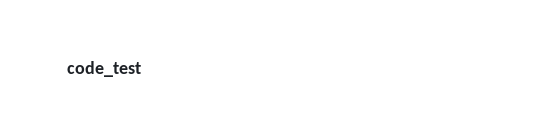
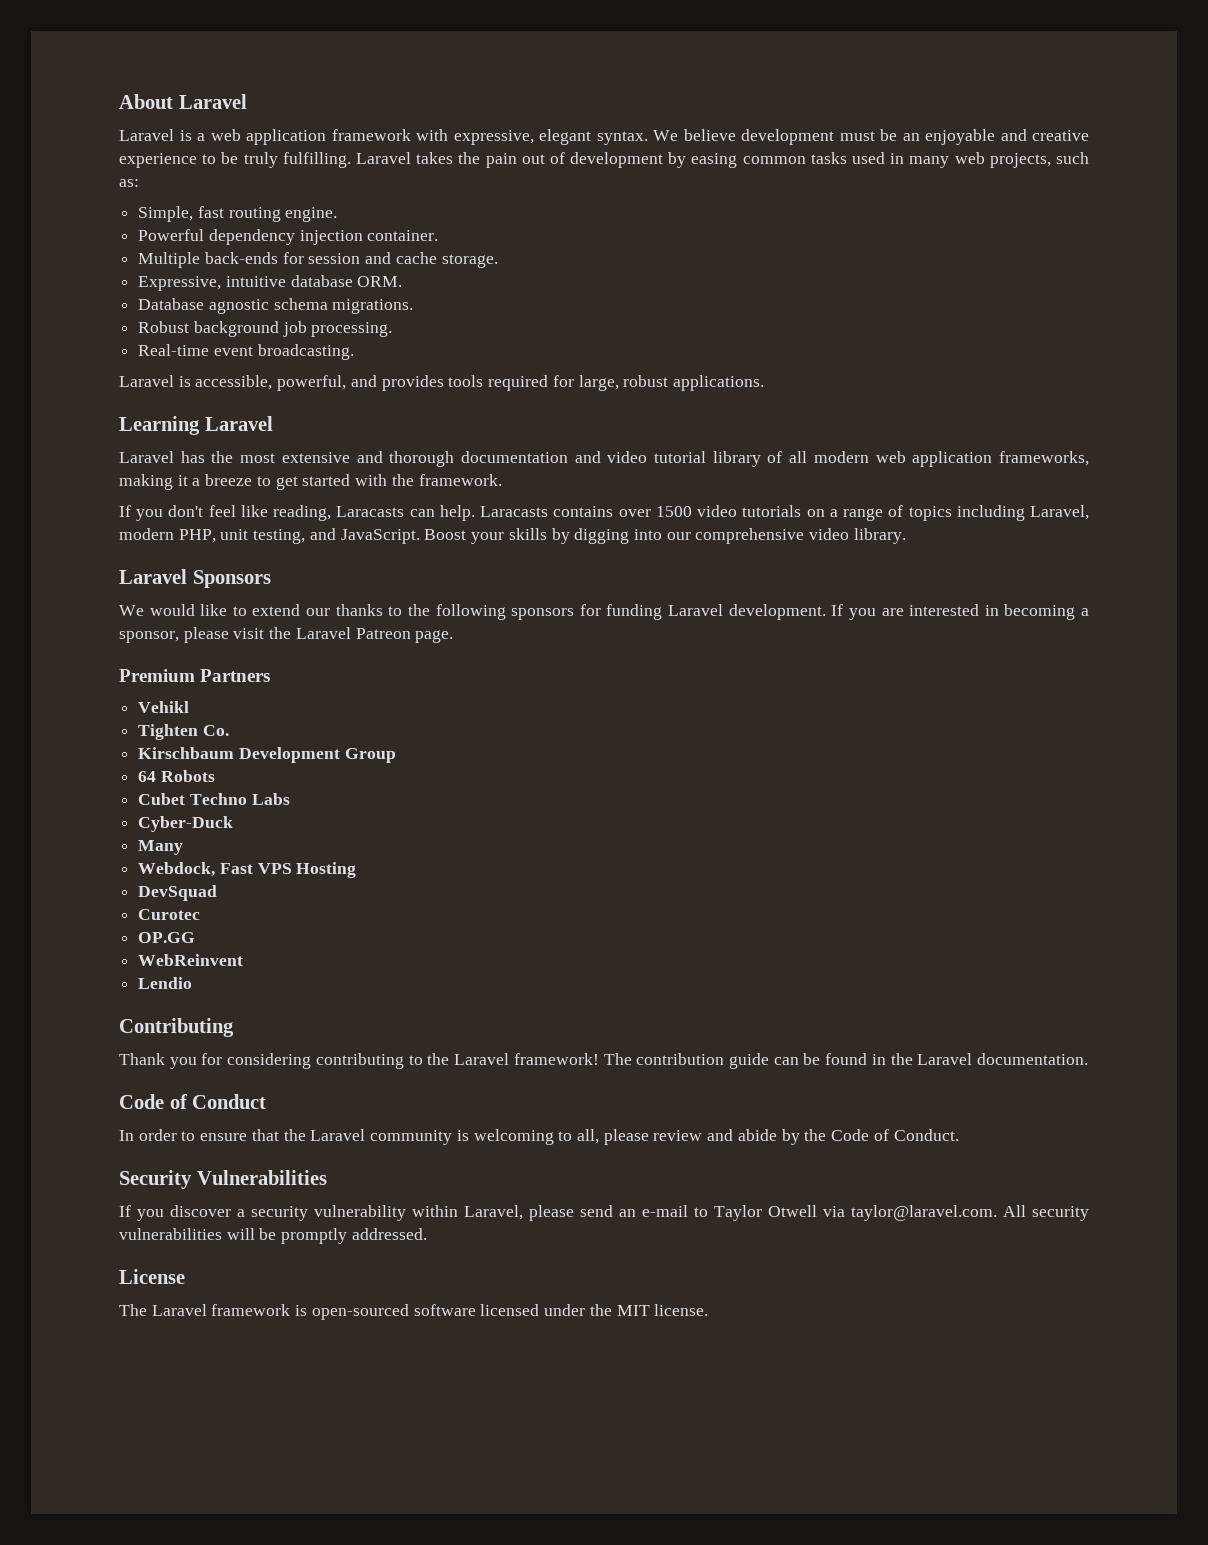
[67,61,141,77] code_test -> [119,94,247,109] [119,129,1089,145] [119,152,1089,168] [119,179,139,187] [138,206,338,222] [138,229,439,245] [138,252,498,268] [138,275,403,291] [138,298,414,314] [138,321,393,337] [138,344,354,360] [119,375,764,391] [119,416,273,435] [119,451,1090,467] [119,474,502,490] [119,505,1089,521] [119,528,906,544] [119,569,271,588] [119,604,1089,620] [119,627,454,643] [119,669,271,682] [138,701,190,713] [138,724,229,740] [138,747,396,763] [138,770,215,782] [138,793,290,805] [138,816,234,832] [138,840,184,855] [138,862,357,878] [138,885,218,901] [138,909,201,920] [138,932,196,943] [138,954,244,966] [138,977,193,989] [119,1018,234,1037] [119,1053,1089,1069] [119,1094,267,1109] [119,1129,959,1145] [119,1170,327,1189] [119,1205,1089,1221] [119,1228,427,1244] [119,1269,185,1284] [119,1304,709,1320] About Laravel // Laravel is a web application framework with expressive, elegant syntax. We believe development must be an enjoyable and creative experience to be truly fulfilling. Laravel takes the pain out of development by easing common tasks used in many web projects, such as: // Simple, fast routing engine. // Powerful dependency injection container. // Multiple back-ends for session and cache storage. // Expressive, intuitive database ORM. // Database agnostic schema migrations. // Robust background job processing. // Real-time event broadcasting. // Laravel is accessible, powerful, and provides tools required for large, robust applications. // Learning Laravel // Laravel has the most extensive and thorough documentation and video tutorial library of all modern web application frameworks, making it a breeze to get started with the framework. // If you don't feel like reading, Laracasts can help. Laracasts contains over 1500 video tutorials on a range of topics including Laravel, modern PHP, unit testing, and JavaScript. Boost your skills by digging into our comprehensive video library. // Laravel Sponsors // We would like to extend our thanks to the following sponsors for funding Laravel development. If you are interested in becoming a sponsor, please visit the Laravel Patreon page. // Premium Partners // Vehikl // Tighten Co. // Kirschbaum Development Group // 64 Robots // Cubet Techno Labs // Cyber-Duck // Many // Webdock, Fast VPS Hosting // DevSquad // Curotec // OP.GG // WebReinvent // Lendio // Contributing // Thank you for considering contributing to the Laravel framework! The contribution guide can be found in the Laravel documentation. // Code of Conduct // In order to ensure that the Laravel community is welcoming to all, please review and abide by the Code of Conduct. // Security Vulnerabilities // If you discover a security vulnerability within Laravel, please send an e-mail to Taylor Otwell via taylor@laravel.com. All security vulnerabilities will be promptly addressed. // License // The Laravel framework is open-sourced software licensed under the MIT license.

